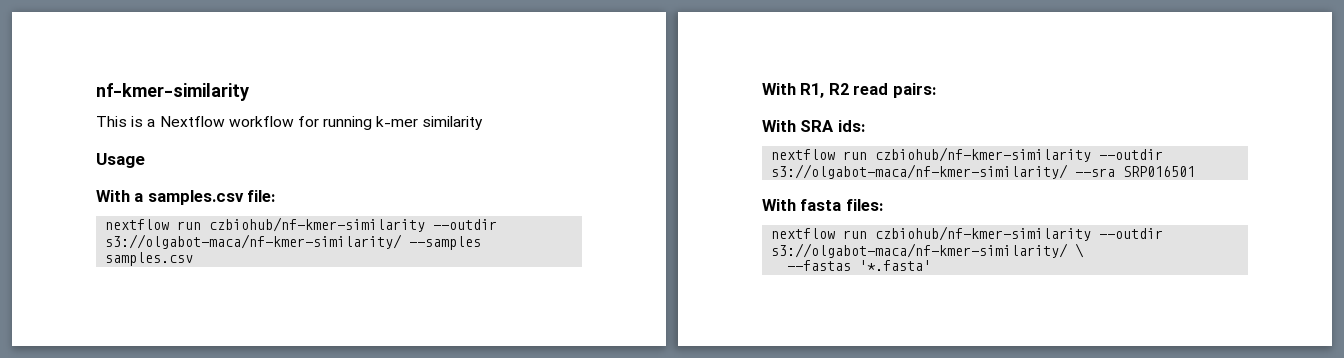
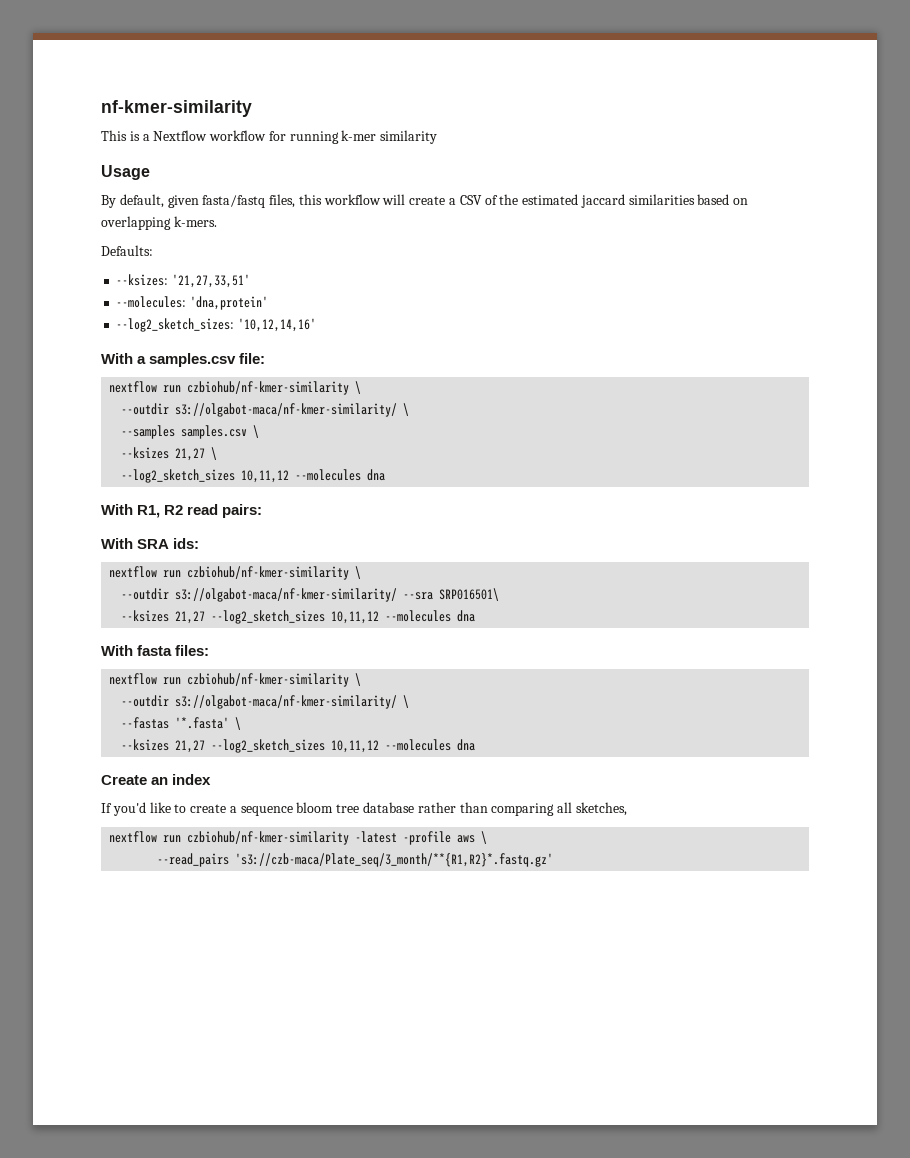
(145, 160) none -> [101,194,749,208] [101,216,217,230] [101,245,153,256] [116,274,251,288] [116,296,269,310] [116,318,317,332] // By default, given fasta/fastq files, this workflow will create a CSV of the estimated jaccard similarities based on overlapping k-mers. // Defaults: // --ksizes: '21,27,33,51' // --molecules: 'dna,protein' // --log2_sketch_sizes: '10,12,14,16'
[433,219,498,230] [105,234,403,249] --outdir s3://olgabot-maca/nf-kmer-similarity/ -> [355,381,362,394] [121,403,410,417] \ // --outdir s3://olgabot-maca/nf-kmer-similarity/ \ //
(194, 259) none -> [253,425,260,438] [121,447,218,461] [121,469,386,483] \ // --ksizes 21,27 \ // --log2_sketch_sizes 10,11,12 --molecules dna
(1092, 154) none -> [355,566,362,579] \ //
[1123,166,1196,177] SRP016501 -> [439,588,500,601] [121,610,476,624] SRP016501\ // --ksizes 21,27 --log2_sketch_sizes 10,11,12 --molecules dna
(1092, 233) none -> [355,673,362,686] \ //
(932, 265) none -> [235,717,242,730] [121,739,476,753] [101,774,212,785] [101,802,627,816] [109,831,488,845] [157,853,554,867] \ // --ksizes 21,27 --log2_sketch_sizes 10,11,12 --molecules dna // Create an index // If you'd like to create a sequence bloom tree database rather than comparing all sketches, // nextflow run czbiohub/nf-kmer-similarity -latest -profile aws \ // --read_pairs 's3://czb-maca/Plate_seq/3_month/**{R1,R2}*.fastq.gz'

